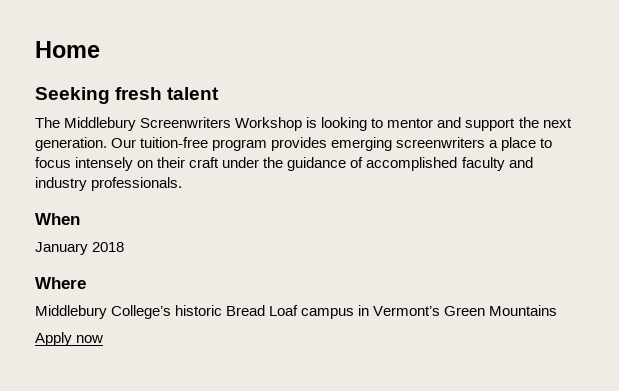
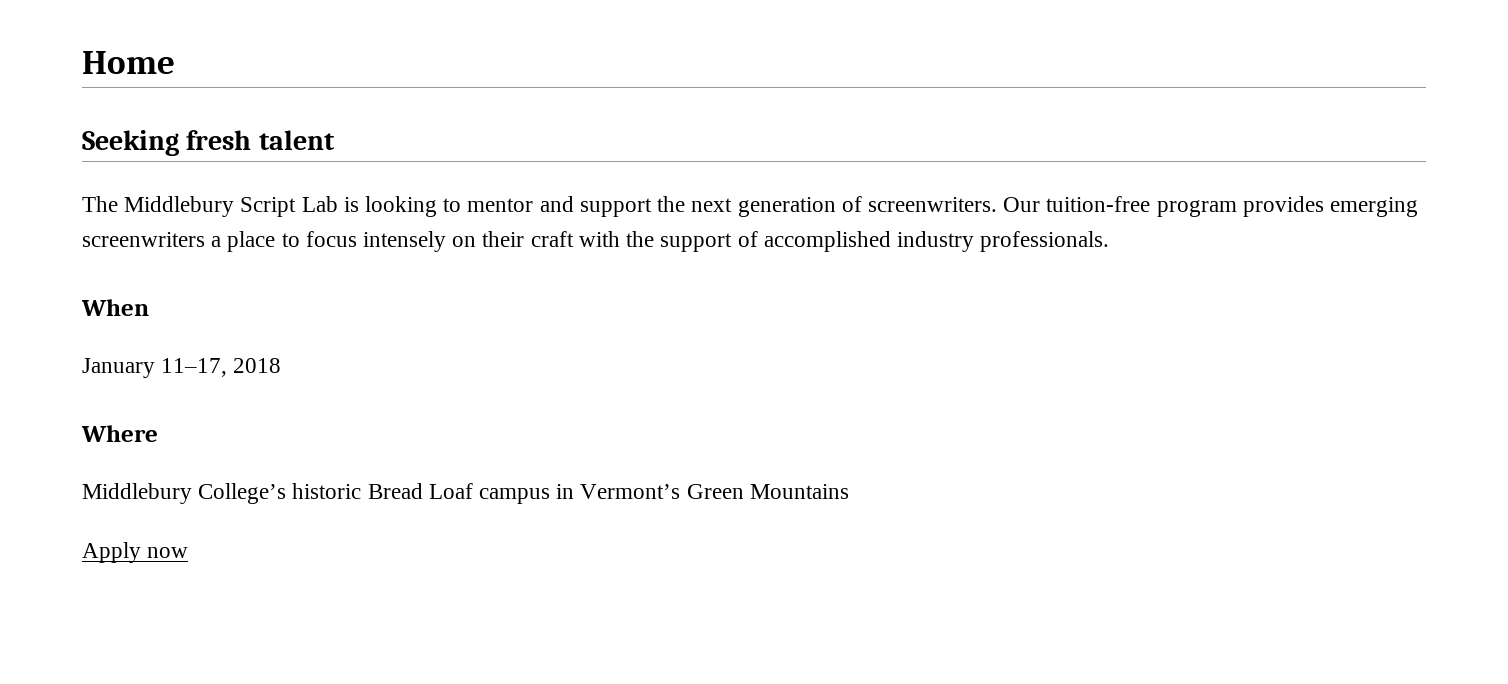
[140,117,303,131] Screenwriters Workshop -> [240,196,338,217] Script Lab
[35,137,107,151] generation. -> [737,196,997,217] generation of screenwriters.
[222,157,533,171] under the guidance of accomplished faculty and -> [578,231,891,252] with the support of accomplished
(88, 248) none -> [161,358,228,377] 11–17,

